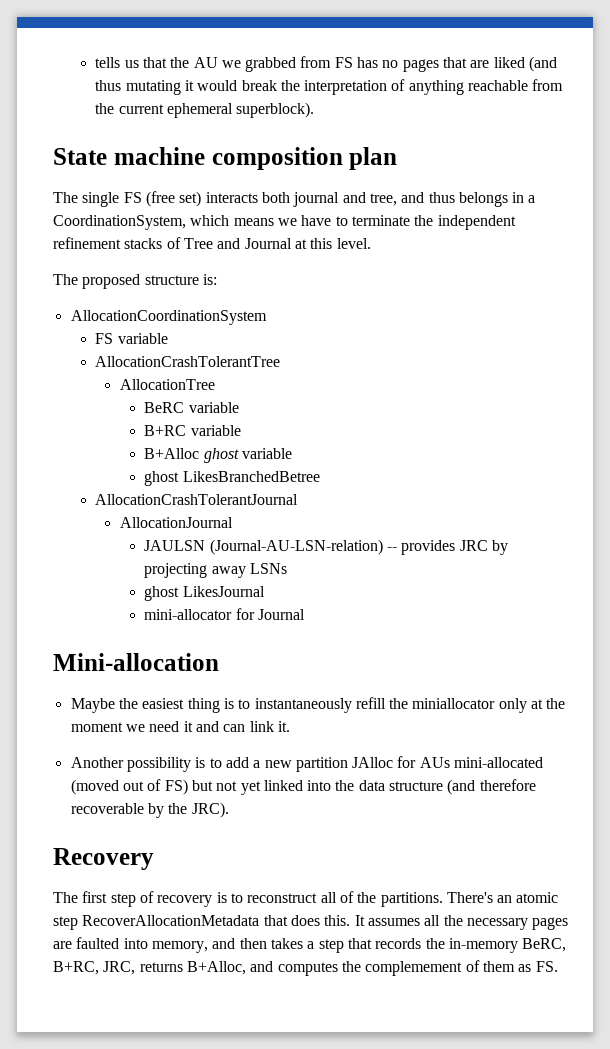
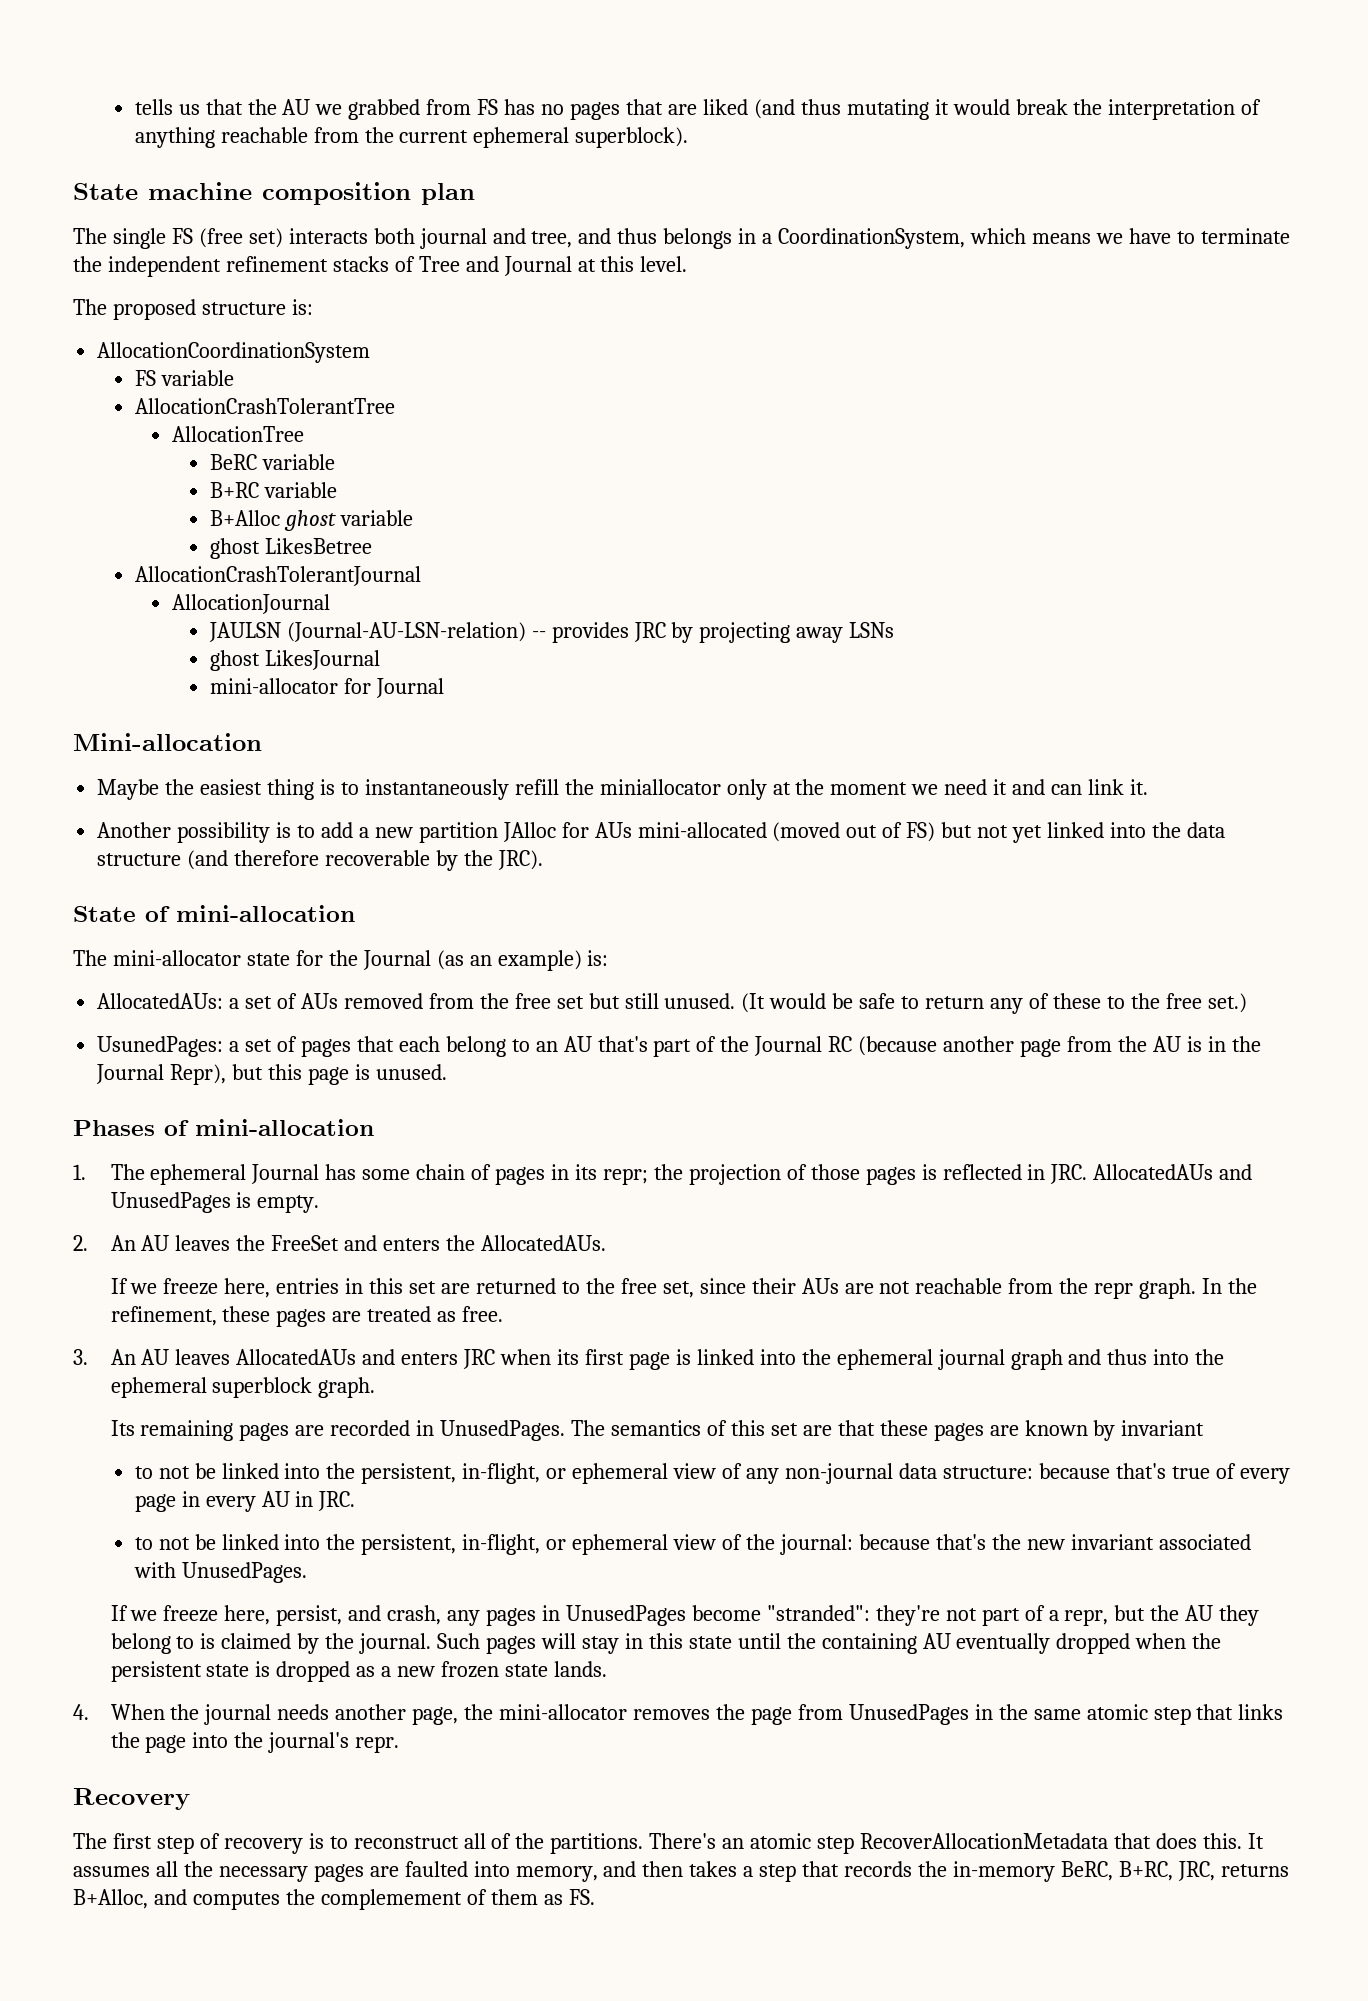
[182,471,320,482] LikesBranchedBetree -> [264,538,372,554] LikesBetree
(229, 810) none -> [73,905,355,922] [73,950,609,971] [97,993,1247,1014] [97,1036,1261,1057] [96,1064,447,1085] [73,1119,374,1136] [73,1164,1253,1185] [110,1192,320,1213] [73,1235,607,1251] [110,1278,1258,1299] [110,1306,504,1327] [73,1349,1225,1370] [110,1377,376,1398] [110,1420,1205,1441] [134,1463,1290,1484] [134,1491,356,1512] [134,1534,1251,1555] [133,1562,307,1583] [110,1605,1260,1626] [110,1633,1222,1654] [110,1661,607,1682] [73,1704,1284,1725] [110,1732,400,1753] // State of mini-allocation // The mini-allocator state for the Journal (as an example) is: // AllocatedAUs: a set of AUs removed from the free set but still unused. (It would be safe to return any of these to the free set.) // UsunedPages: a set of pages that each belong to an AU that's part of the Journal RC (because another page from the AU is in the Journal Repr), but this page is unused. // Phases of mini-allocation // 1. The ephemeral Journal has some chain of pages in its repr; the projection of those pages is reflected in JRC. AllocatedAUs and UnusedPages is empty. // 2. An AU leaves the FreeSet and enters the AllocatedAUs. // If we freeze here, entries in this set are returned to the free set, since their AUs are not reachable from the repr graph. In the refinement, these pages are treated as free. // 3. An AU leaves AllocatedAUs and enters JRC when its first page is linked into the ephemeral journal graph and thus into the ephemeral superblock graph. // Its remaining pages are recorded in UnusedPages. The semantics of this set are that these pages are known by invariant // to not be linked into the persistent, in-flight, or ephemeral view of any non-journal data structure: because that's true of every page in every AU in JRC. // to not be linked into the persistent, in-flight, or ephemeral view of the journal: because that's the new invariant associated with UnusedPages. // If we freeze here, persist, and crash, any pages in UnusedPages become "stranded": they're not part of a repr, but the AU they belong to is claimed by the journal. Such pages will stay in this state until the containing AU eventually dropped when the persistent state is dropped as a new frozen state lands. // 4. When the journal needs another page, the mini-allocator removes the page from UnusedPages in the same atomic step that links the page into the journal's repr.

